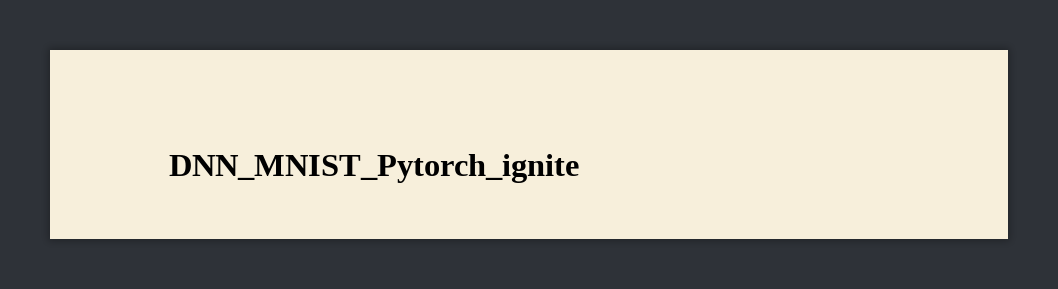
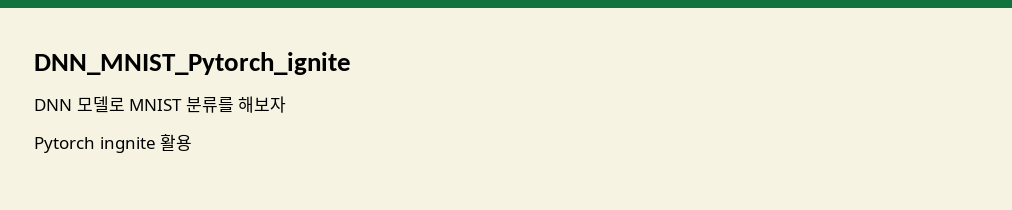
(579, 168) none -> [34,96,287,113] [34,134,193,153] // DNN 모델로 MNIST 분류를 해보자 // Pytorch ingnite 활용

